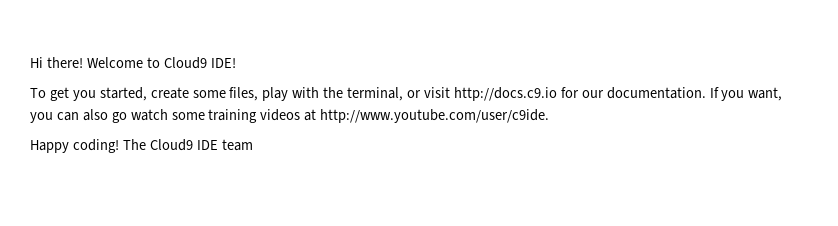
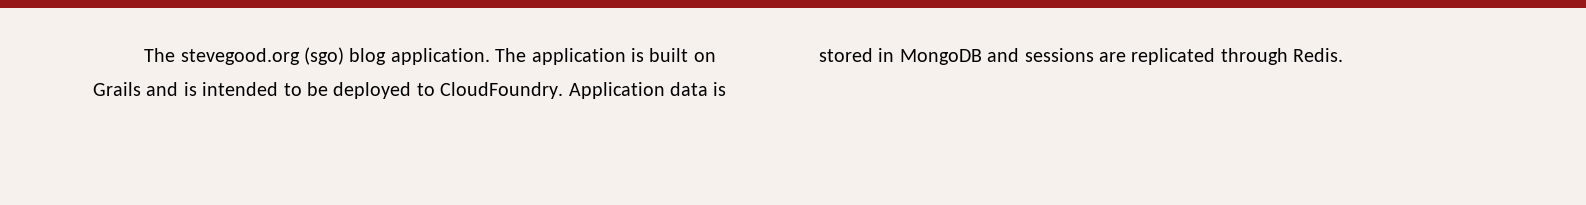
[30,57,236,69] [30,87,783,101] [30,109,550,123] [30,139,253,153] Hi there! Welcome to Cloud9 IDE! // To get you started, create some files, play with the terminal, or visit http://docs.c9.io for our documentation. If you want, you can also go watch some training videos at http://www.youtube.com/user/c9ide. // Happy coding! The Cloud9 IDE team -> [144,47,716,65] [93,82,727,99] [819,48,1344,65] The stevegood.org (sgo) blog application. The application is built on Grails and is intended to be deployed to CloudFoundry. Application data is stored in MongoDB and sessions are replicated through Redis.

